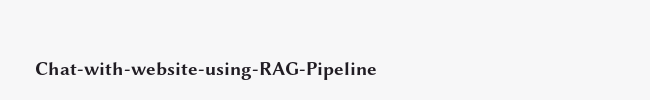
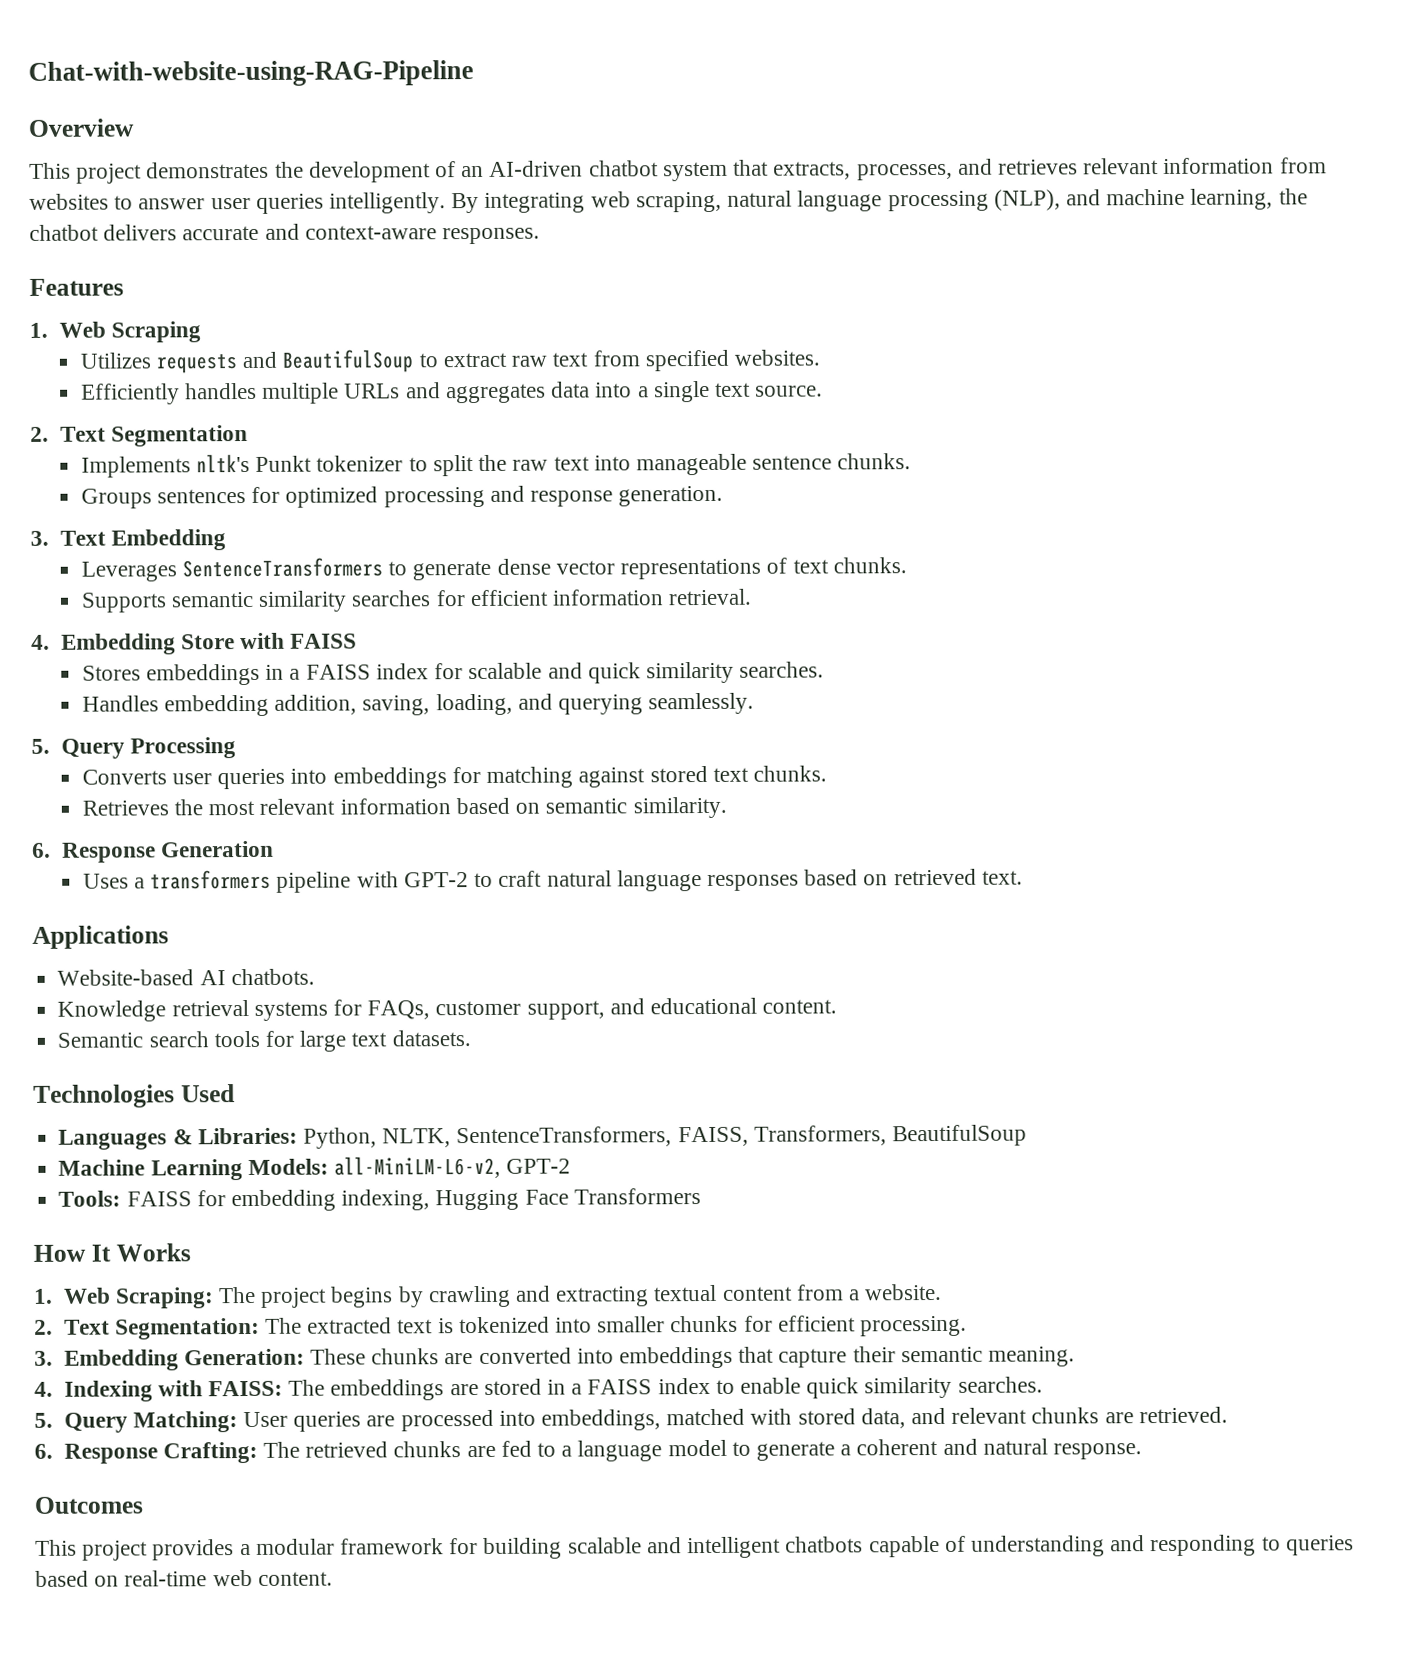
(377, 71) none -> [28,118,134,137] [29,157,1327,184] [29,188,1308,214] [29,223,541,245] [29,278,124,296] [29,321,201,343] [79,349,820,374] [80,380,824,405] [30,424,248,447] [80,453,912,478] [80,485,724,509] [30,529,226,551] [80,557,907,582] [80,588,753,613] [31,632,358,655] [81,661,825,686] [81,692,755,717] [31,737,236,759] [81,765,827,790] [81,796,727,819] [32,840,274,863] [82,868,1023,893] [32,925,169,949] [57,968,315,986] [57,997,838,1022] [57,1030,471,1052] [33,1084,235,1108] [58,1124,1027,1150] [58,1155,572,1181] [58,1188,701,1212] [33,1243,191,1262] [33,1283,943,1309] [34,1315,968,1340] [34,1346,1076,1371] [34,1376,1043,1402] [34,1406,1228,1433] [34,1438,1143,1464] [34,1496,143,1514] [35,1534,1354,1561] [35,1569,333,1587] // Overview // This project demonstrates the development of an AI-driven chatbot system that extracts, processes, and retrieves relevant information from websites to answer user queries intelligently. By integrating web scraping, natural language processing (NLP), and machine learning, the chatbot delivers accurate and context-aware responses. // Features // 1. Web Scraping // Utilizes requests and BeautifulSoup to extract raw text from specified websites. // Efficiently handles multiple URLs and aggregates data into a single text source. // 2. Text Segmentation // Implements nltk's Punkt tokenizer to split the raw text into manageable sentence chunks. // Groups sentences for optimized processing and response generation. // 3. Text Embedding // Leverages SentenceTransformers to generate dense vector representations of text chunks. // Supports semantic similarity searches for efficient information retrieval. // 4. Embedding Store with FAISS // Stores embeddings in a FAISS index for scalable and quick similarity searches. // Handles embedding addition, saving, loading, and querying seamlessly. // 5. Query Processing // Converts user queries into embeddings for matching against stored text chunks. // Retrieves the most relevant information based on semantic similarity. // 6. Response Generation // Uses a transformers pipeline with GPT-2 to craft natural language responses based on retrieved text. // Applications // Website-based AI chatbots. // Knowledge retrieval systems for FAQs, customer support, and educational content. // Semantic search tools for large text datasets. // Technologies Used // Languages & Libraries: Python, NLTK, SentenceTransformers, FAISS, Transformers, BeautifulSoup // Machine Learning Models: all-MiniLM-L6-v2, GPT-2 // Tools: FAISS for embedding indexing, Hugging Face Transformers // How It Works // 1. Web Scraping: The project begins by crawling and extracting textual content from a website. // 2. Text Segmentation: The extracted text is tokenized into smaller chunks for efficient processing. // 3. Embedding Generation: These chunks are converted into embeddings that capture their semantic meaning. // 4. Indexing with FAISS: The embeddings are stored in a FAISS index to enable quick similarity searches. // 5. Query Matching: User queries are processed into embeddings, matched with stored data, and relevant chunks are retrieved. // 6. Response Crafting: The retrieved chunks are fed to a language model to generate a coherent and natural response. // Outcomes // This project provides a modular framework for building scalable and intelligent chatbots capable of understanding and responding to queries based on real-time web content.

